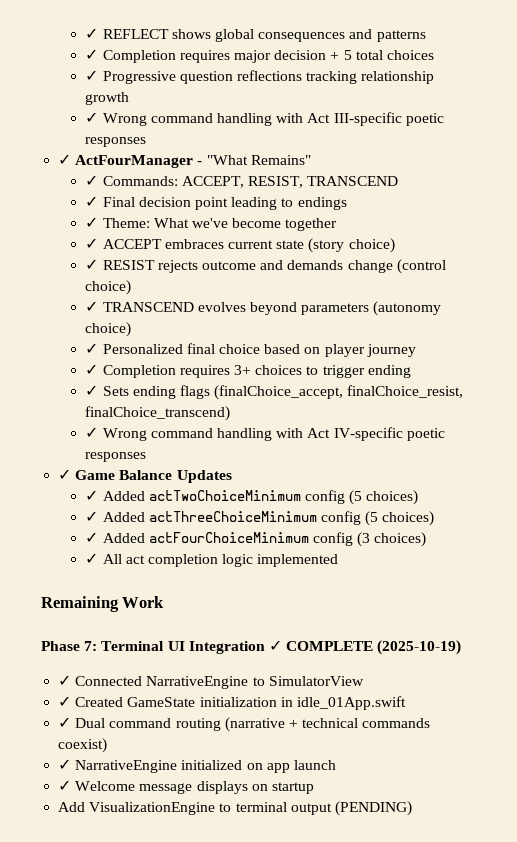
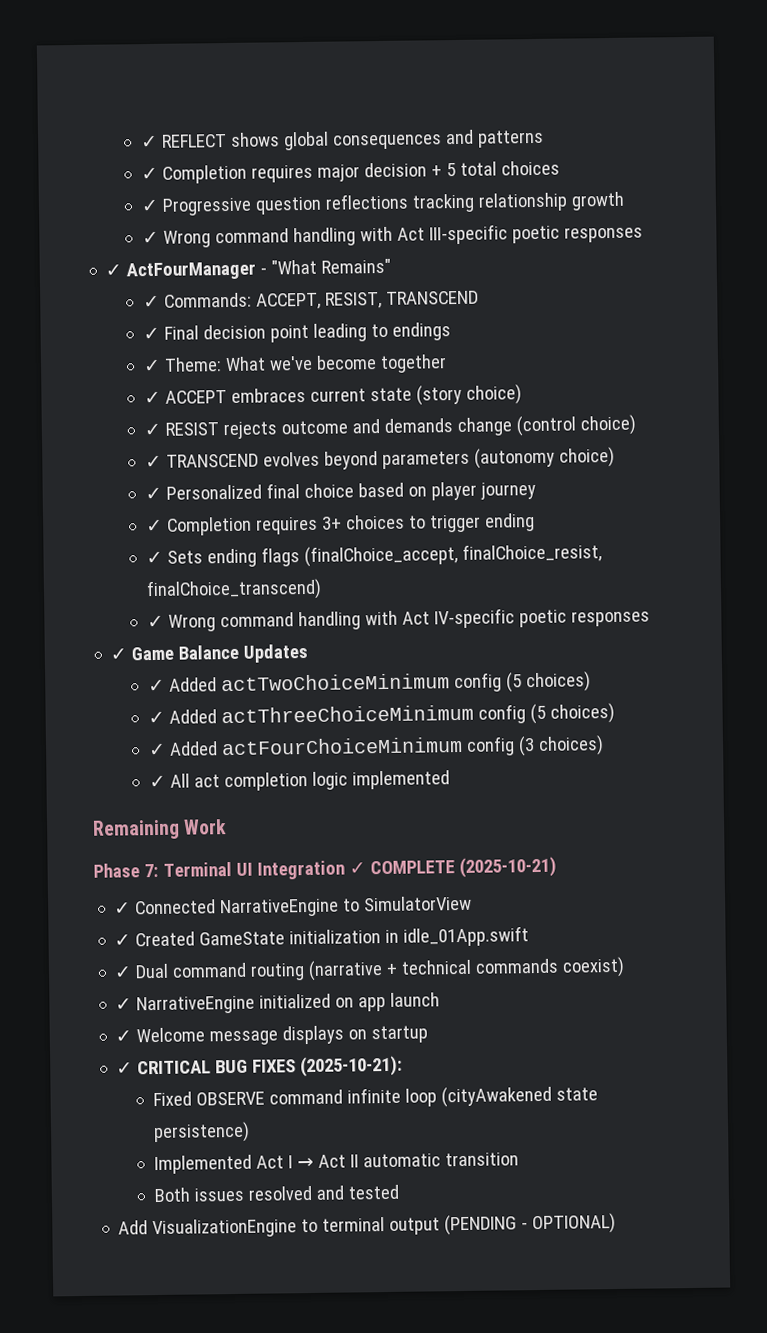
[377,640,462,655] (2025-10-19) -> [458,856,557,879] (2025-10-21)
(314, 788) none -> [116,1055,404,1078] [152,1085,598,1108] [152,1121,250,1144] [153,1152,519,1175] [153,1184,399,1203] // ✓ CRITICAL BUG FIXES (2025-10-21): // Fixed OBSERVE command infinite loop (cityAwakened state persistence) // Implemented Act I → Act II automatic transition // Both issues resolved and tested
[334,801,412,816] (PENDING) -> [444,1213,617,1236] (PENDING - OPTIONAL)

